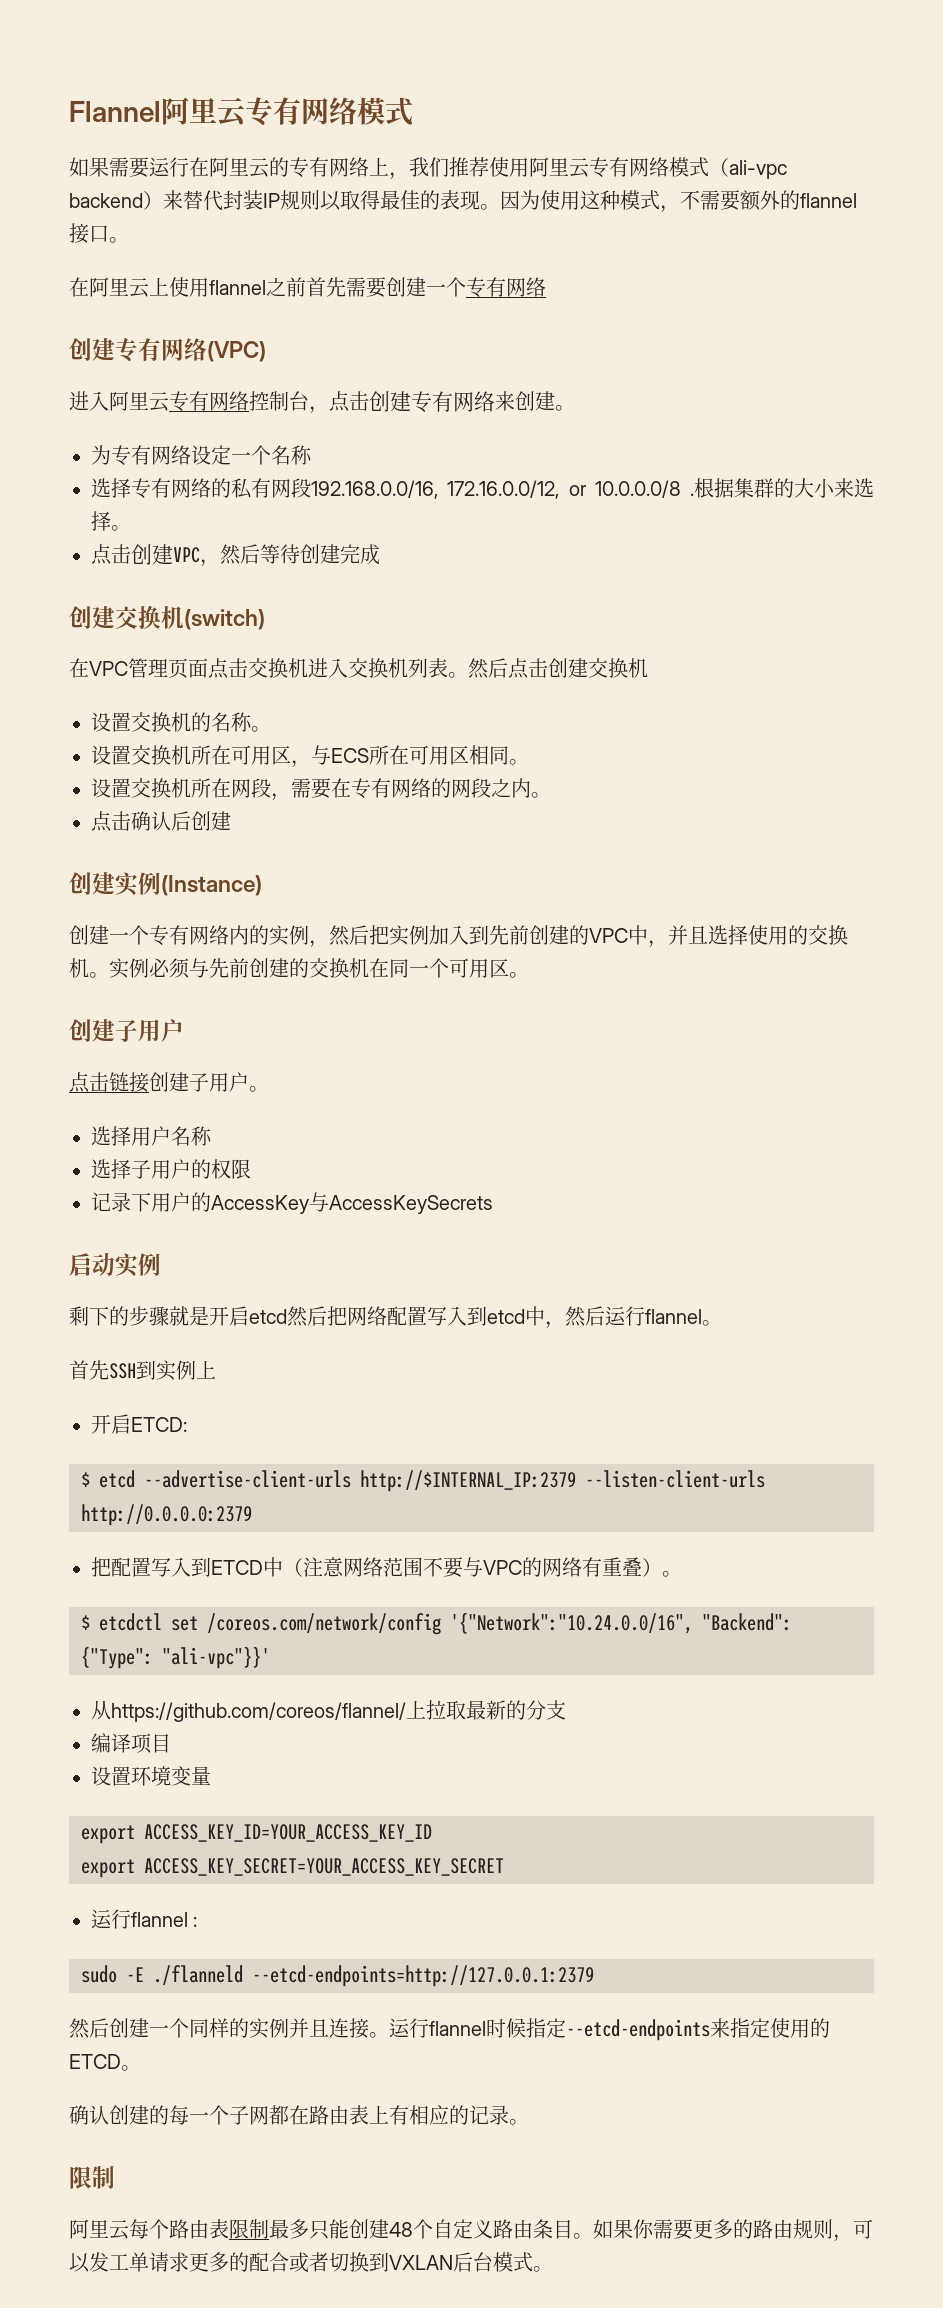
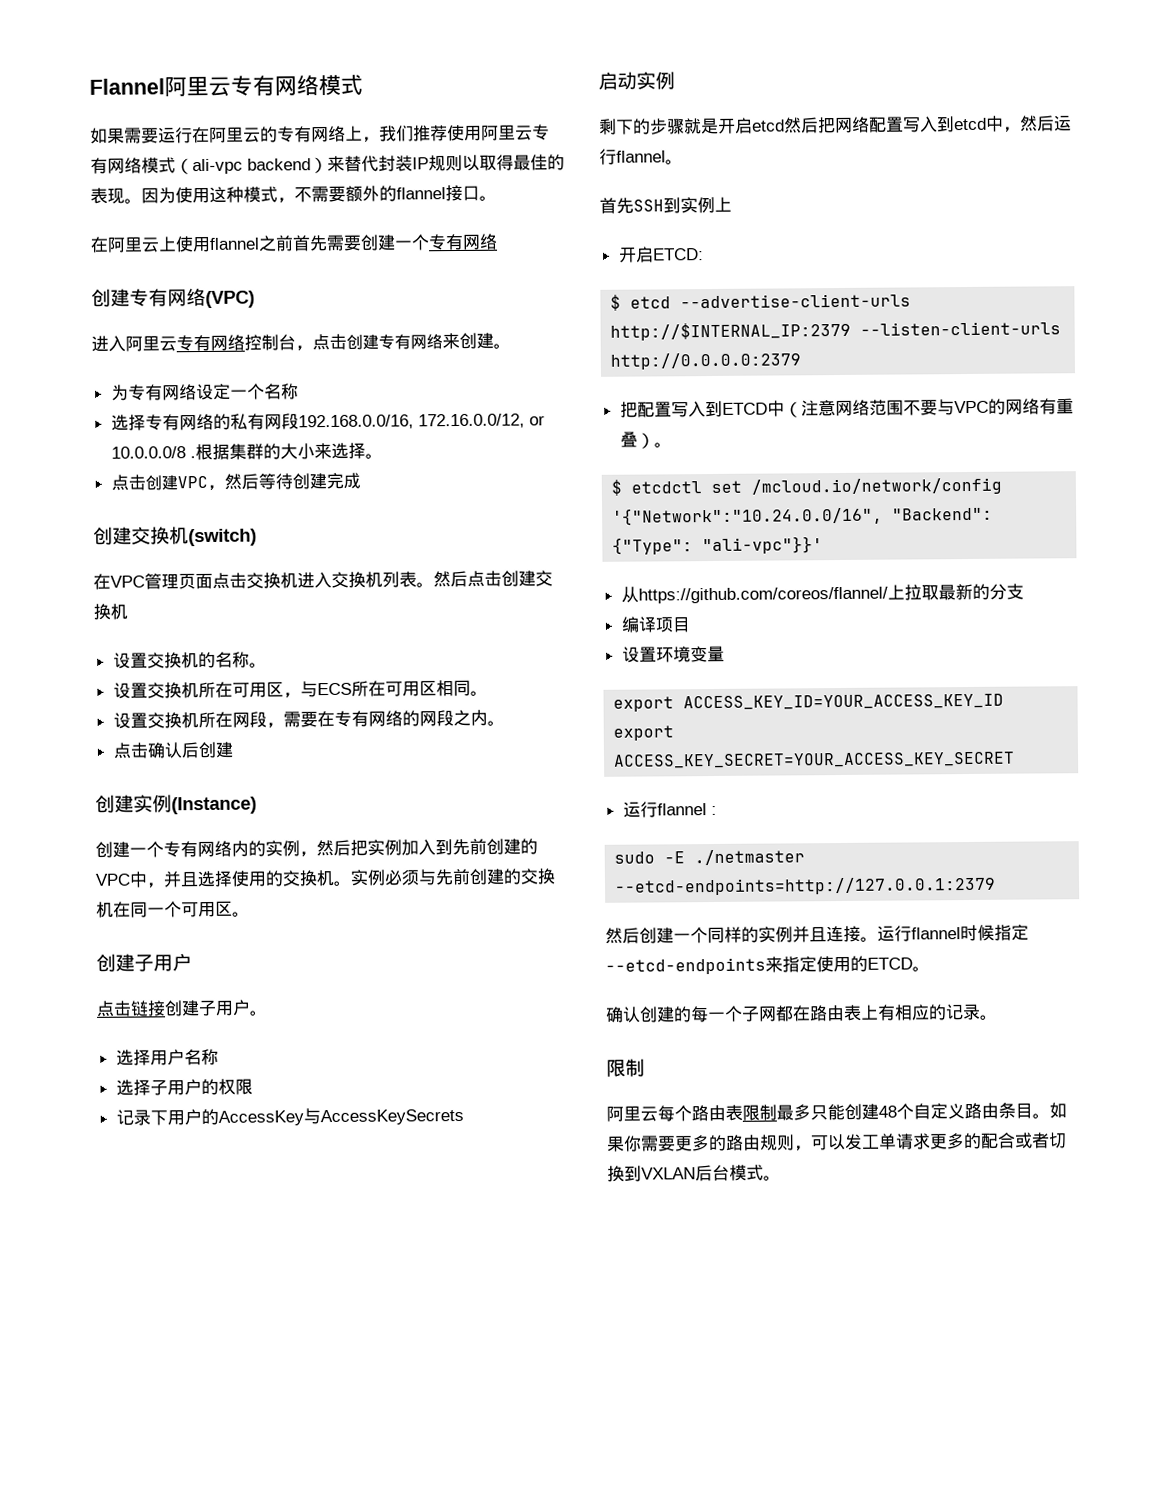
[207,1613,441,1635] /coreos.com/network/config -> [751,477,1003,496] /mcloud.io/network/config
[153,1965,243,1985] ./flanneld -> [694,849,806,866] ./netmaster

